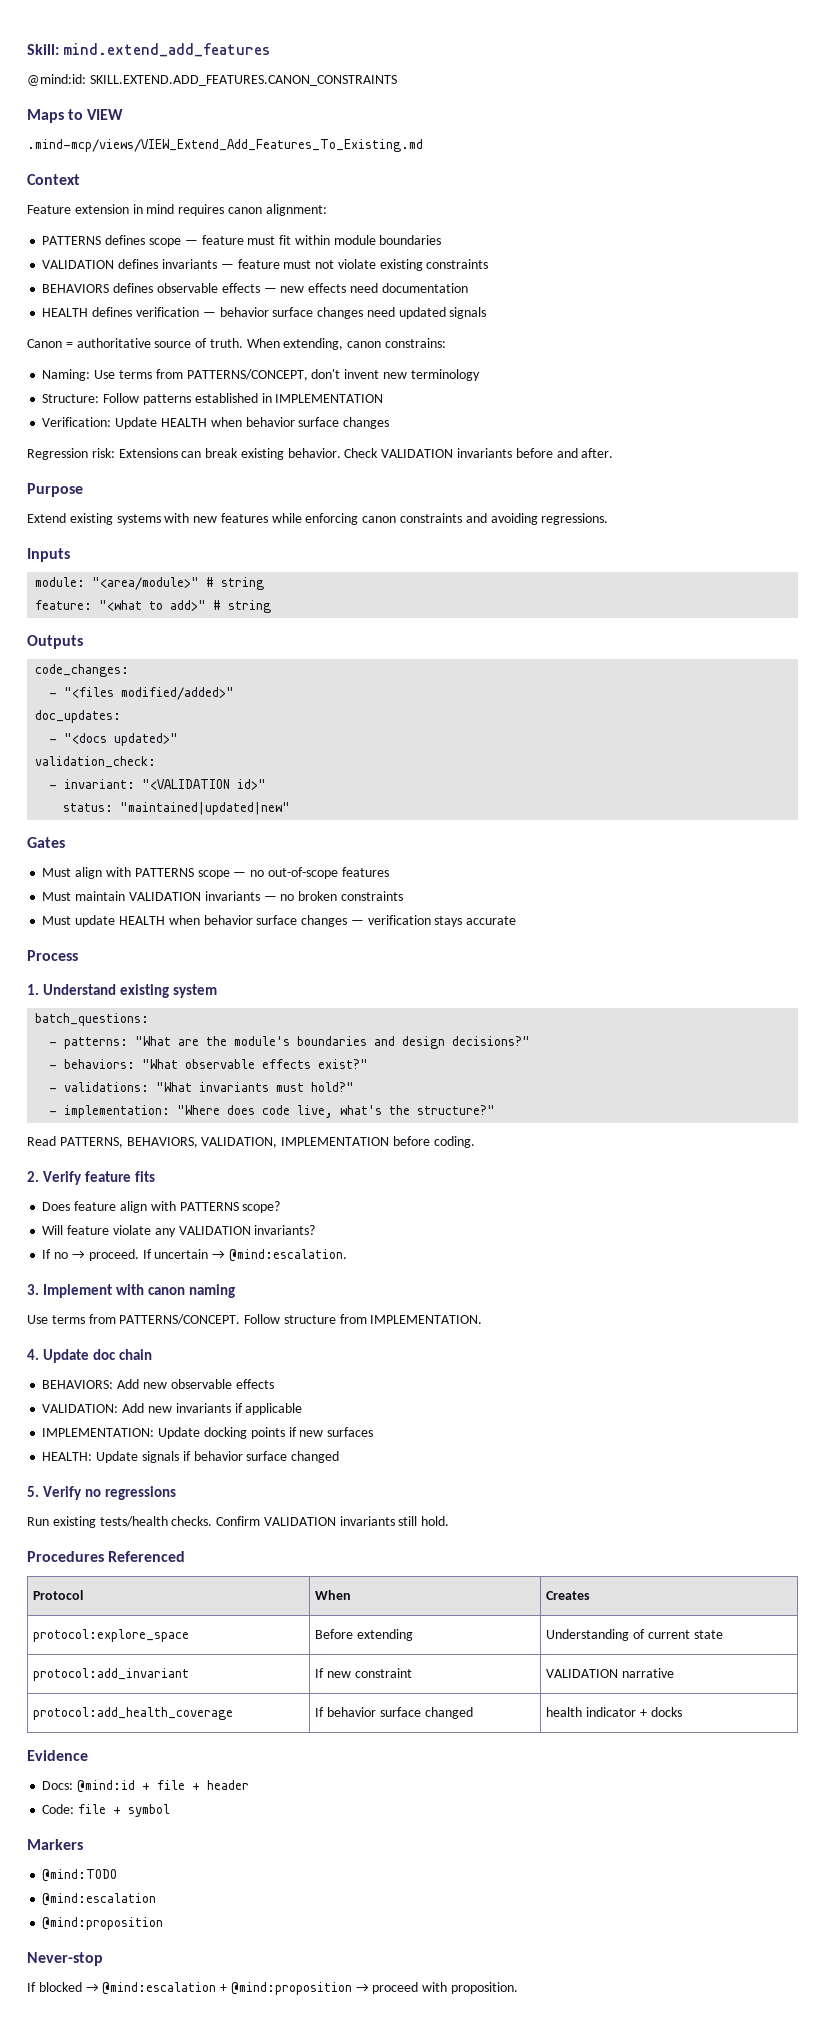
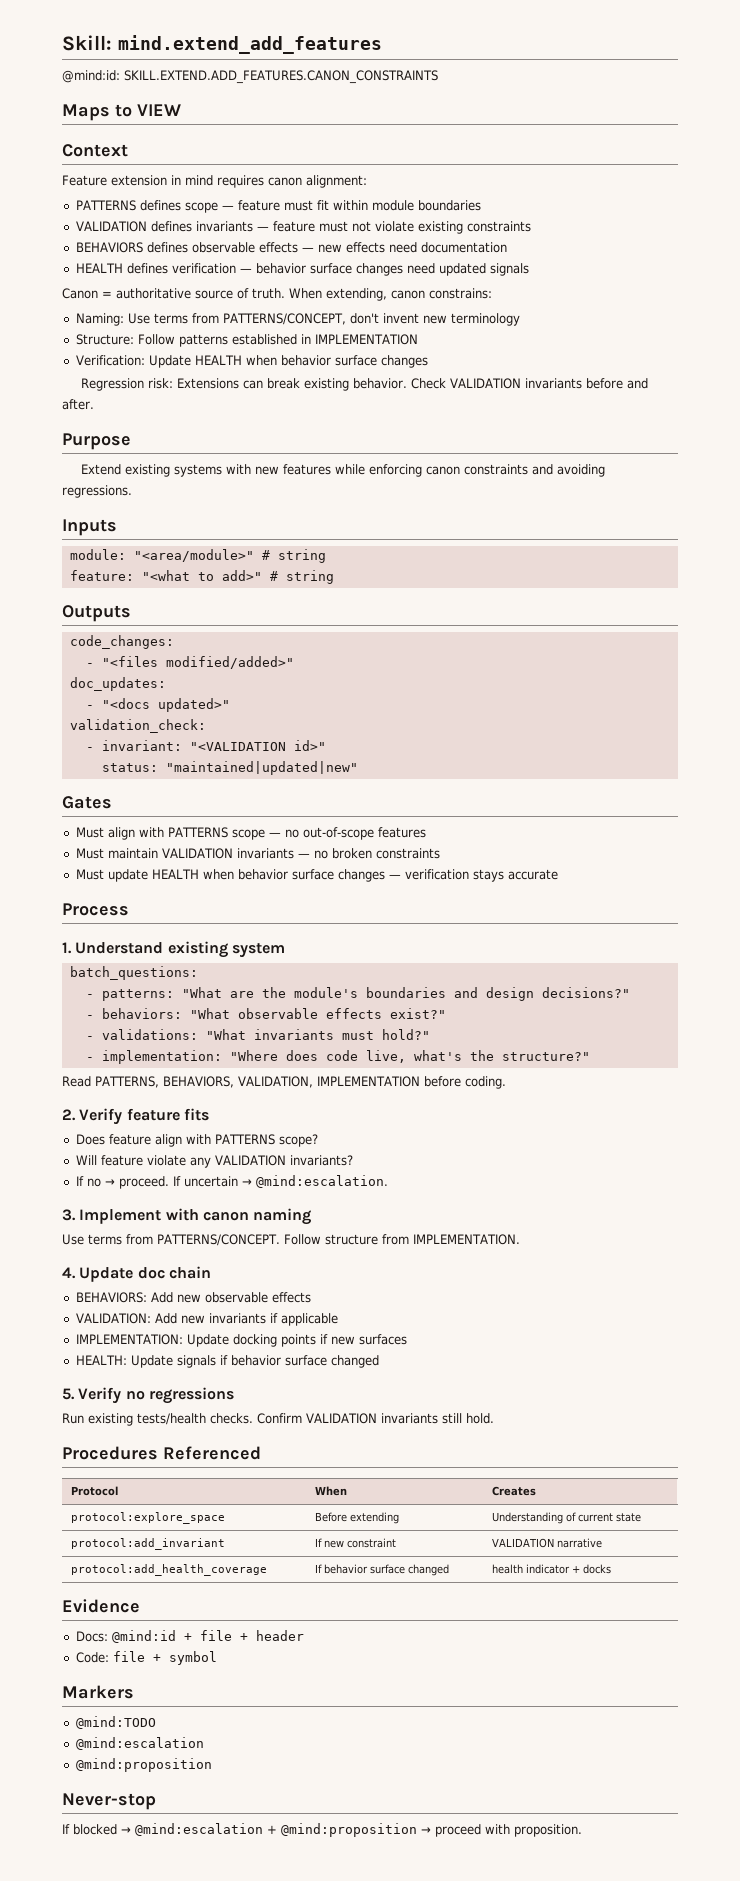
[27,139,423,152] // .mind-mcp/views/VIEW_Extend_Add_Features_To_Existing.md -> (181, 110) none

